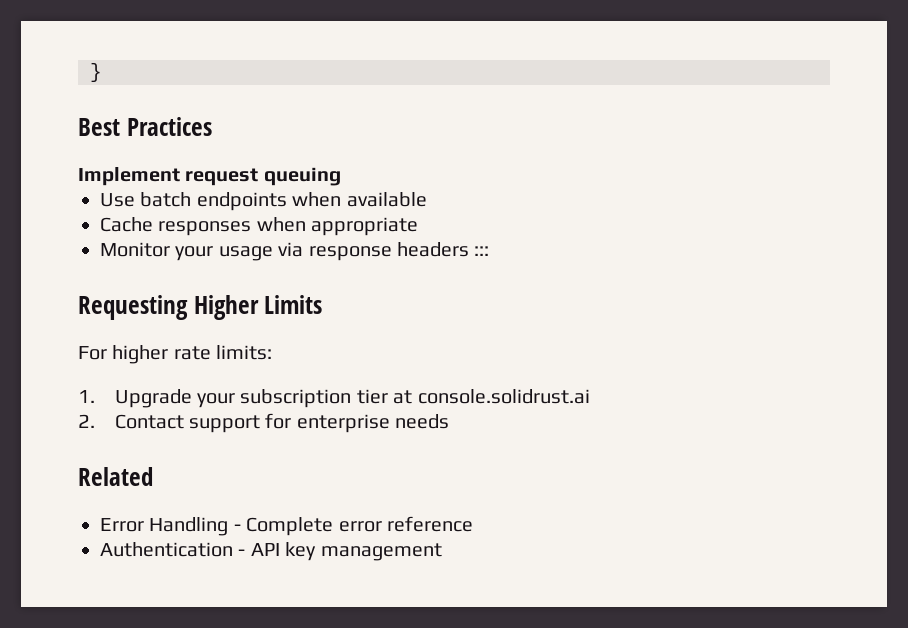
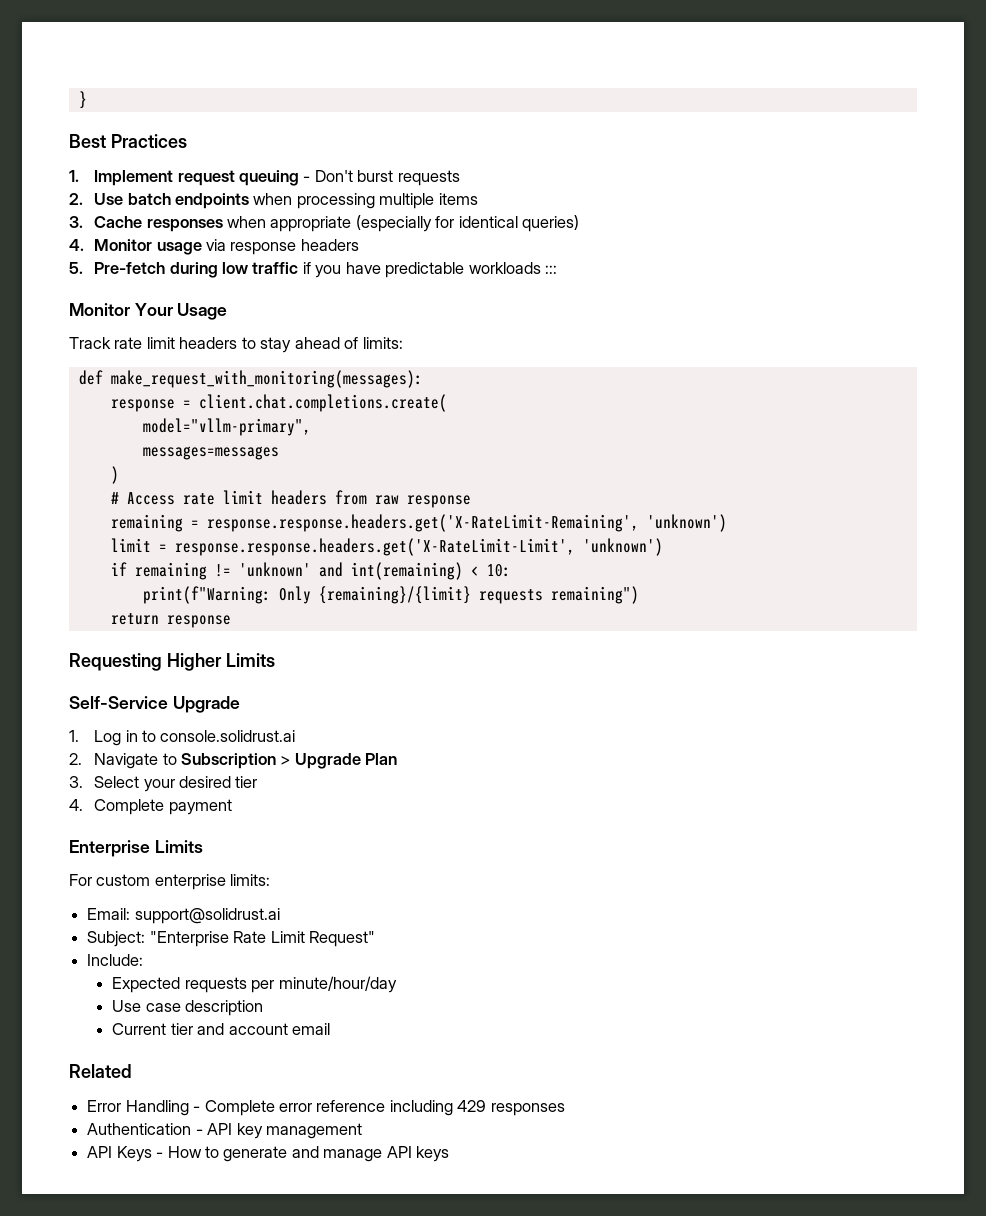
(212, 126) none -> [69,170,79,182] 1.
[100,192,427,211] [100,217,419,236] [100,242,490,261] [78,295,323,320] [78,345,273,364] [78,389,590,408] [78,413,450,433] // Use batch endpoints when available // Cache responses when appropriate // Monitor your usage via response headers ::: // Requesting Higher Limits // For higher rate limits: // 1. Upgrade your subscription tier at console.solidrust.ai // 2. Contact support for enterprise needs -> [303,170,460,186] [69,193,478,209] [69,215,580,232] [69,239,359,255] [69,262,558,278] [69,303,228,320] [69,337,403,353] [78,370,423,388] [110,394,447,412] [142,418,311,436] [142,446,279,460] [110,466,119,484] [110,490,471,508] [110,514,727,532] [110,538,663,556] [110,562,511,580] [142,586,639,604] [110,613,231,628] [69,653,275,671] [69,696,240,713] [69,730,296,746] [69,753,398,769] [69,776,258,792] [69,799,232,815] [69,840,203,857] [69,874,271,890] [87,908,280,924] [87,931,375,947] [87,954,144,966] [112,976,397,993] [112,1000,264,1016] [112,1023,331,1035] - Don't burst requests // 2. Use batch endpoints when processing multiple items // 3. Cache responses when appropriate (especially for identical queries) // 4. Monitor usage via response headers // 5. Pre-fetch during low traffic if you have predictable workloads ::: // Monitor Your Usage // Track rate limit headers to stay ahead of limits: // def make_request_with_monitoring(messages): // response = client.chat.completions.create( // model="vllm-primary", // messages=messages // ) // # Access rate limit headers from raw response // remaining = response.response.headers.get('X-RateLimit-Remaining', 'unknown') // limit = response.response.headers.get('X-RateLimit-Limit', 'unknown') // if remaining != 'unknown' and int(remaining) < 10: // print(f"Warning: Only {remaining}/{limit} requests remaining") // return response // Requesting Higher Limits // Self-Service Upgrade // 1. Log in to console.solidrust.ai // 2. Navigate to Subscription > Upgrade Plan // 3. Select your desired tier // 4. Complete payment // Enterprise Limits // For custom enterprise limits: // Email: support@solidrust.ai // Subject: "Enterprise Rate Limit Request" // Include: // Expected requests per minute/hour/day // Use case description // Current tier and account email
(473, 524) none -> [389,1100,565,1116] including 429 responses
(442, 552) none -> [87,1146,450,1162] // API Keys - How to generate and manage API keys

